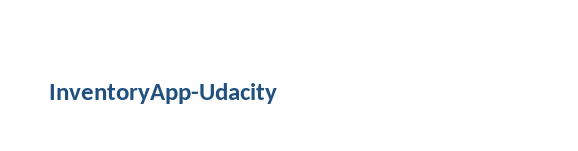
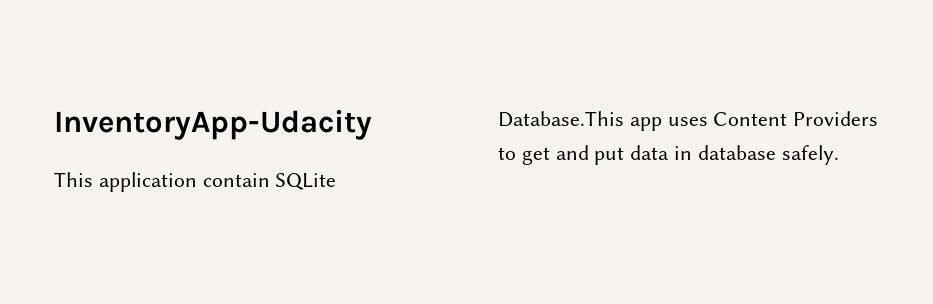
(277, 93) none -> [54,172,337,192] [498,111,879,131] [498,145,839,165] // This application contain SQLite Database.This app uses Content Providers to get and put data in database safely.

